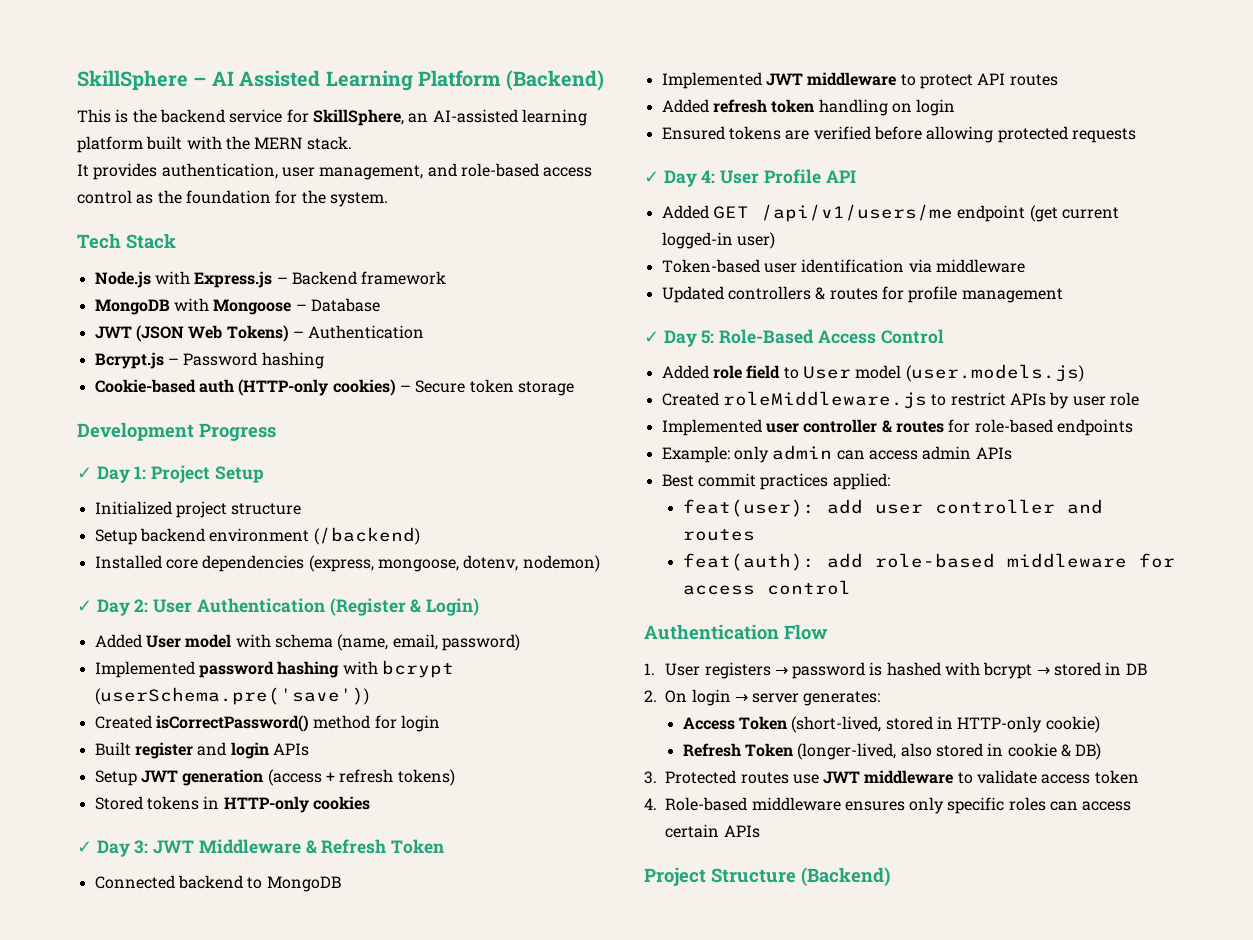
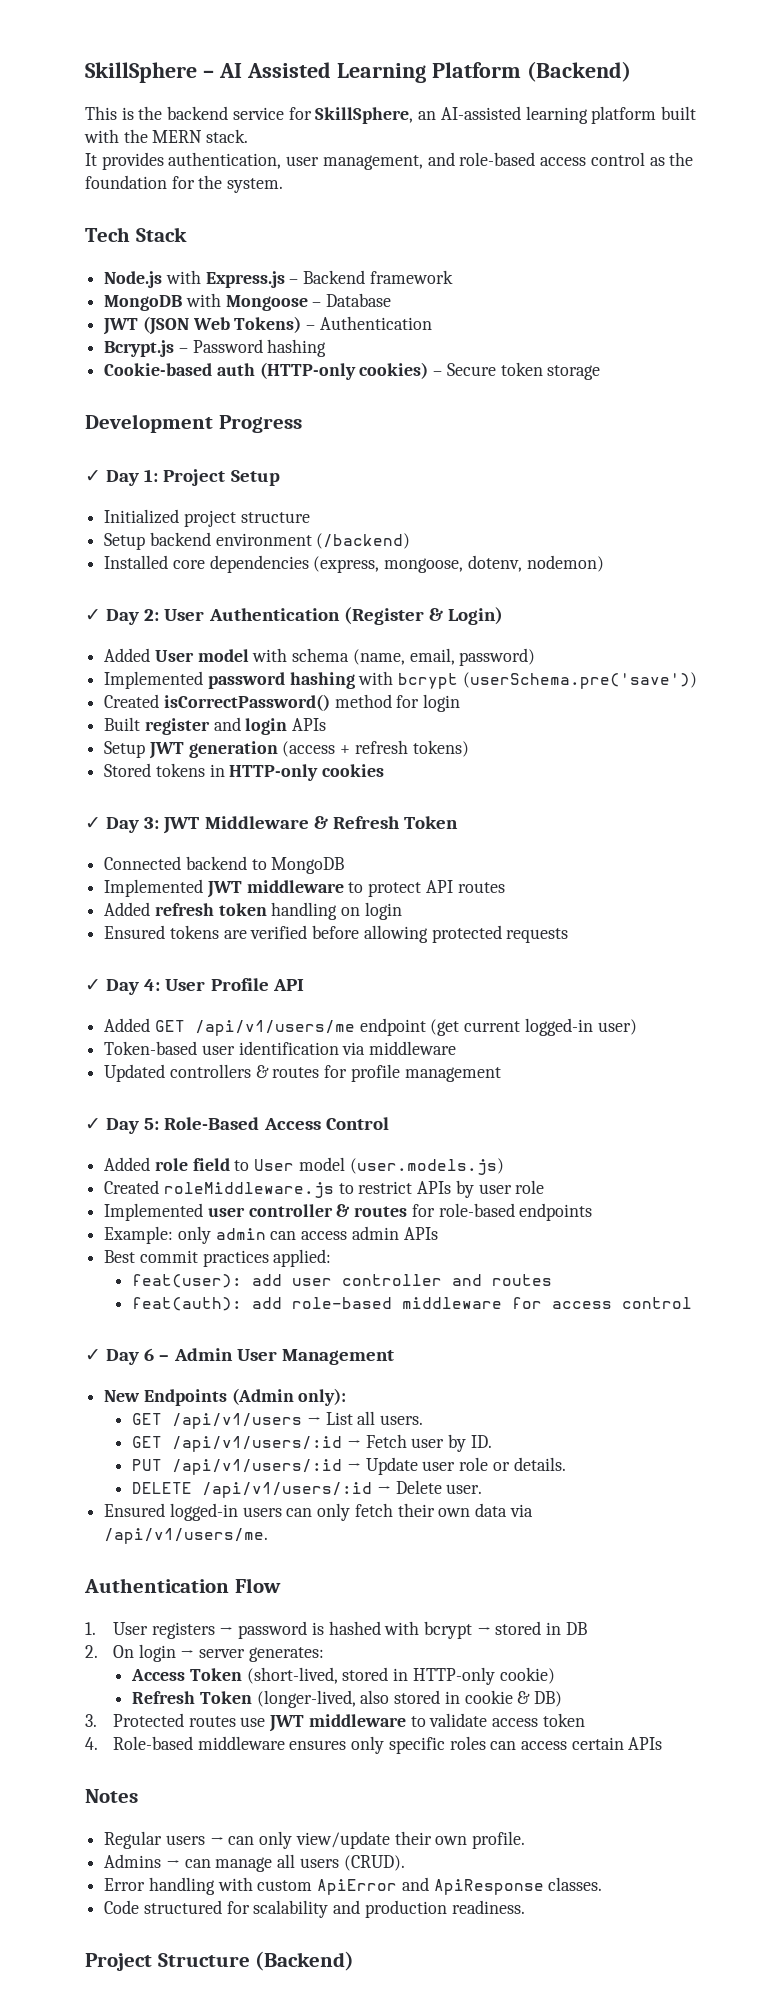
(851, 587) none -> [85,1348,394,1365] [104,1388,347,1406] [132,1411,424,1429] [132,1434,492,1452] [132,1457,566,1475] [132,1480,483,1498] [104,1503,533,1521] [104,1528,269,1544] // ✓ Day 6 – Admin User Management // New Endpoints (Admin only): // GET /api/v1/users → List all users. // GET /api/v1/users/:id → Fetch user by ID. // PUT /api/v1/users/:id → Update user role or details. // DELETE /api/v1/users/:id → Delete user. // Ensured logged-in users can only fetch their own data via /api/v1/users/me.
(760, 831) none -> [85,1789,138,1803] [104,1831,526,1849] [104,1854,405,1872] [104,1877,603,1895] [104,1900,525,1918] // Notes // Regular users → can only view/update their own profile. // Admins → can manage all users (CRUD). // Error handling with custom ApiError and ApiResponse classes. // Code structured for scalability and production readiness.

